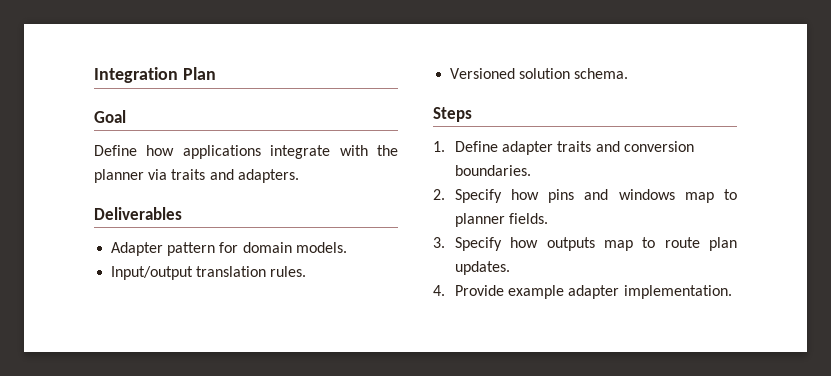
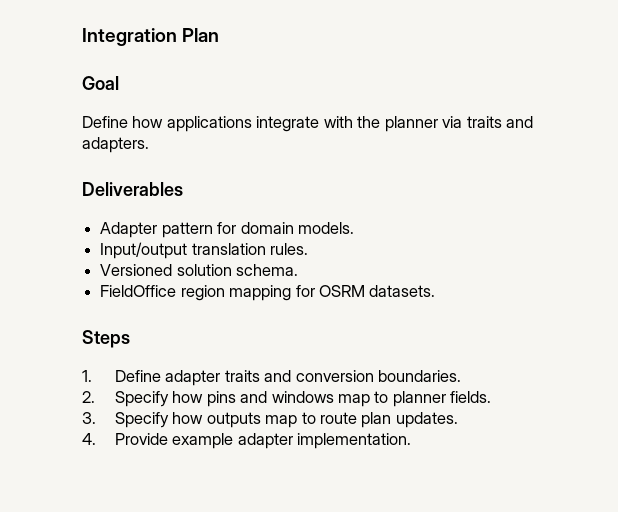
(629, 73) none -> [100,285,436,301] // FieldOffice region mapping for OSRM datasets.

